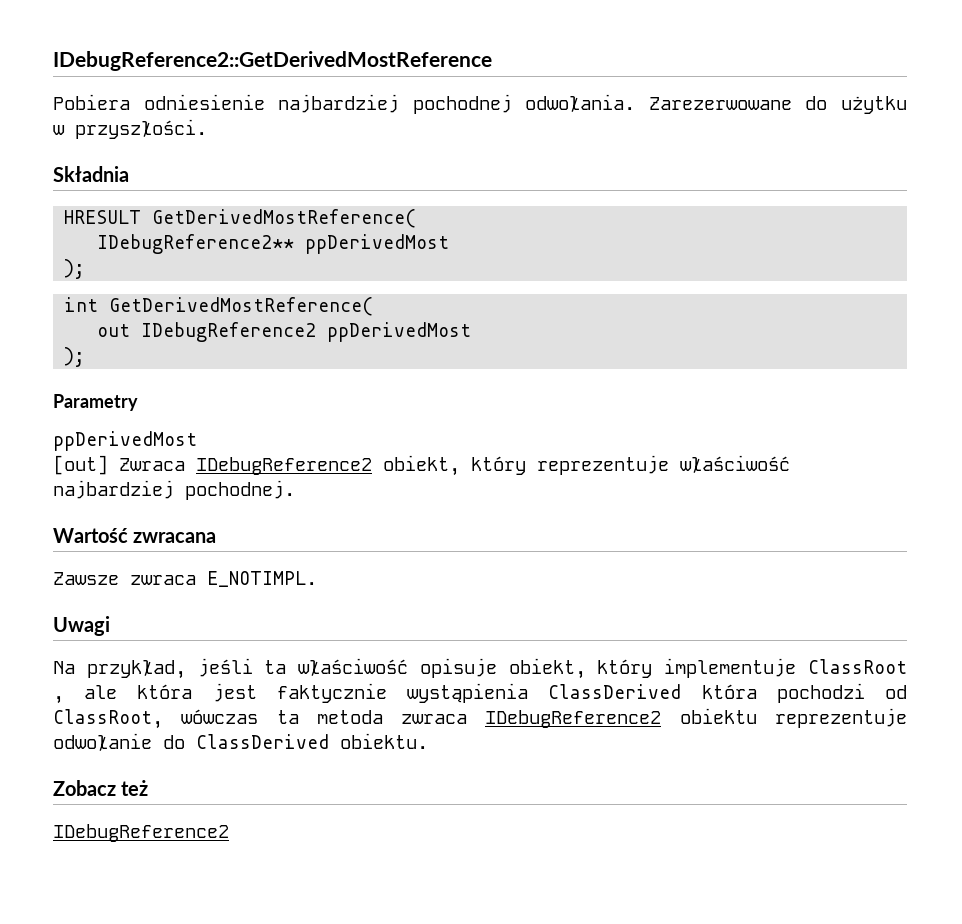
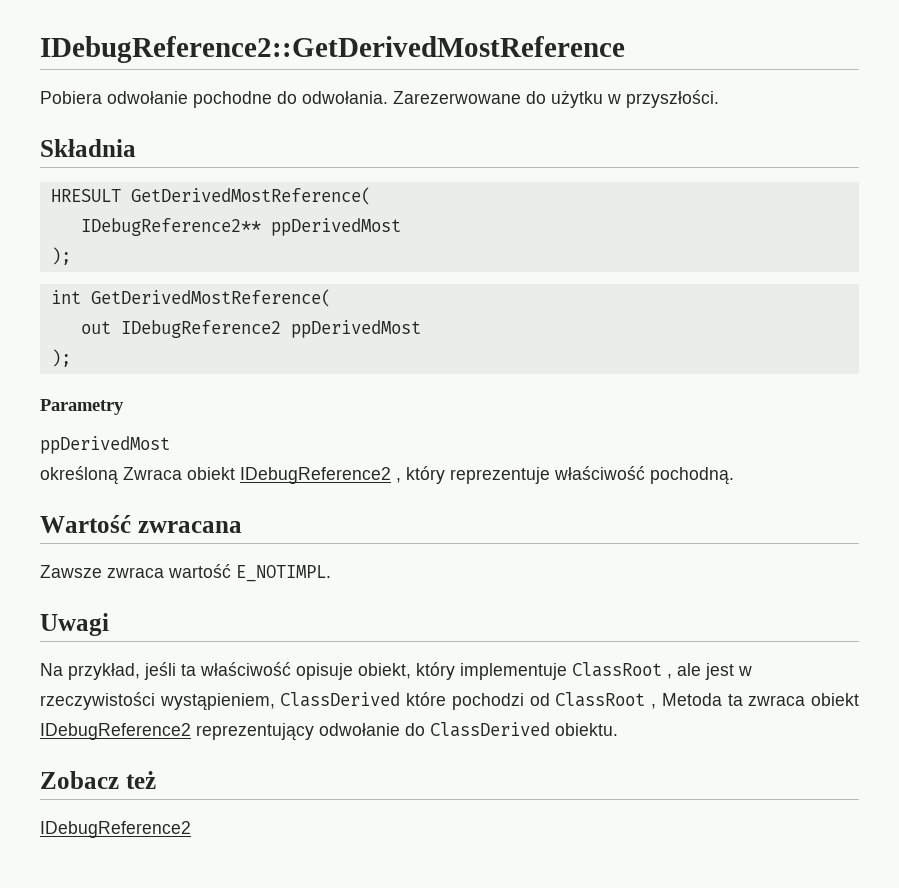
[143,94,512,114] odniesienie najbardziej pochodnej -> [107,91,297,108] odwołanie pochodne do
[53,455,460,476] [out] Zwraca IDebugReference2 obiekt, -> [40,466,401,485] określoną Zwraca obiekt IDebugReference2 ,
[53,480,295,500] najbardziej pochodnej. -> [650,467,734,485] pochodną.
(196, 580) none -> [168,564,231,578] wartość
[137,683,907,703] [53,708,907,729] która jest faktycznie wystąpienia ClassDerived która pochodzi od ClassRoot, wówczas ta metoda zwraca IDebugReference2 obiektu reprezentuje -> [705,663,752,680] [40,692,860,711] [40,723,314,741] jest w rzeczywistości wystąpieniem, ClassDerived które pochodzi od ClassRoot , Metoda ta zwraca obiekt IDebugReference2 reprezentujący

